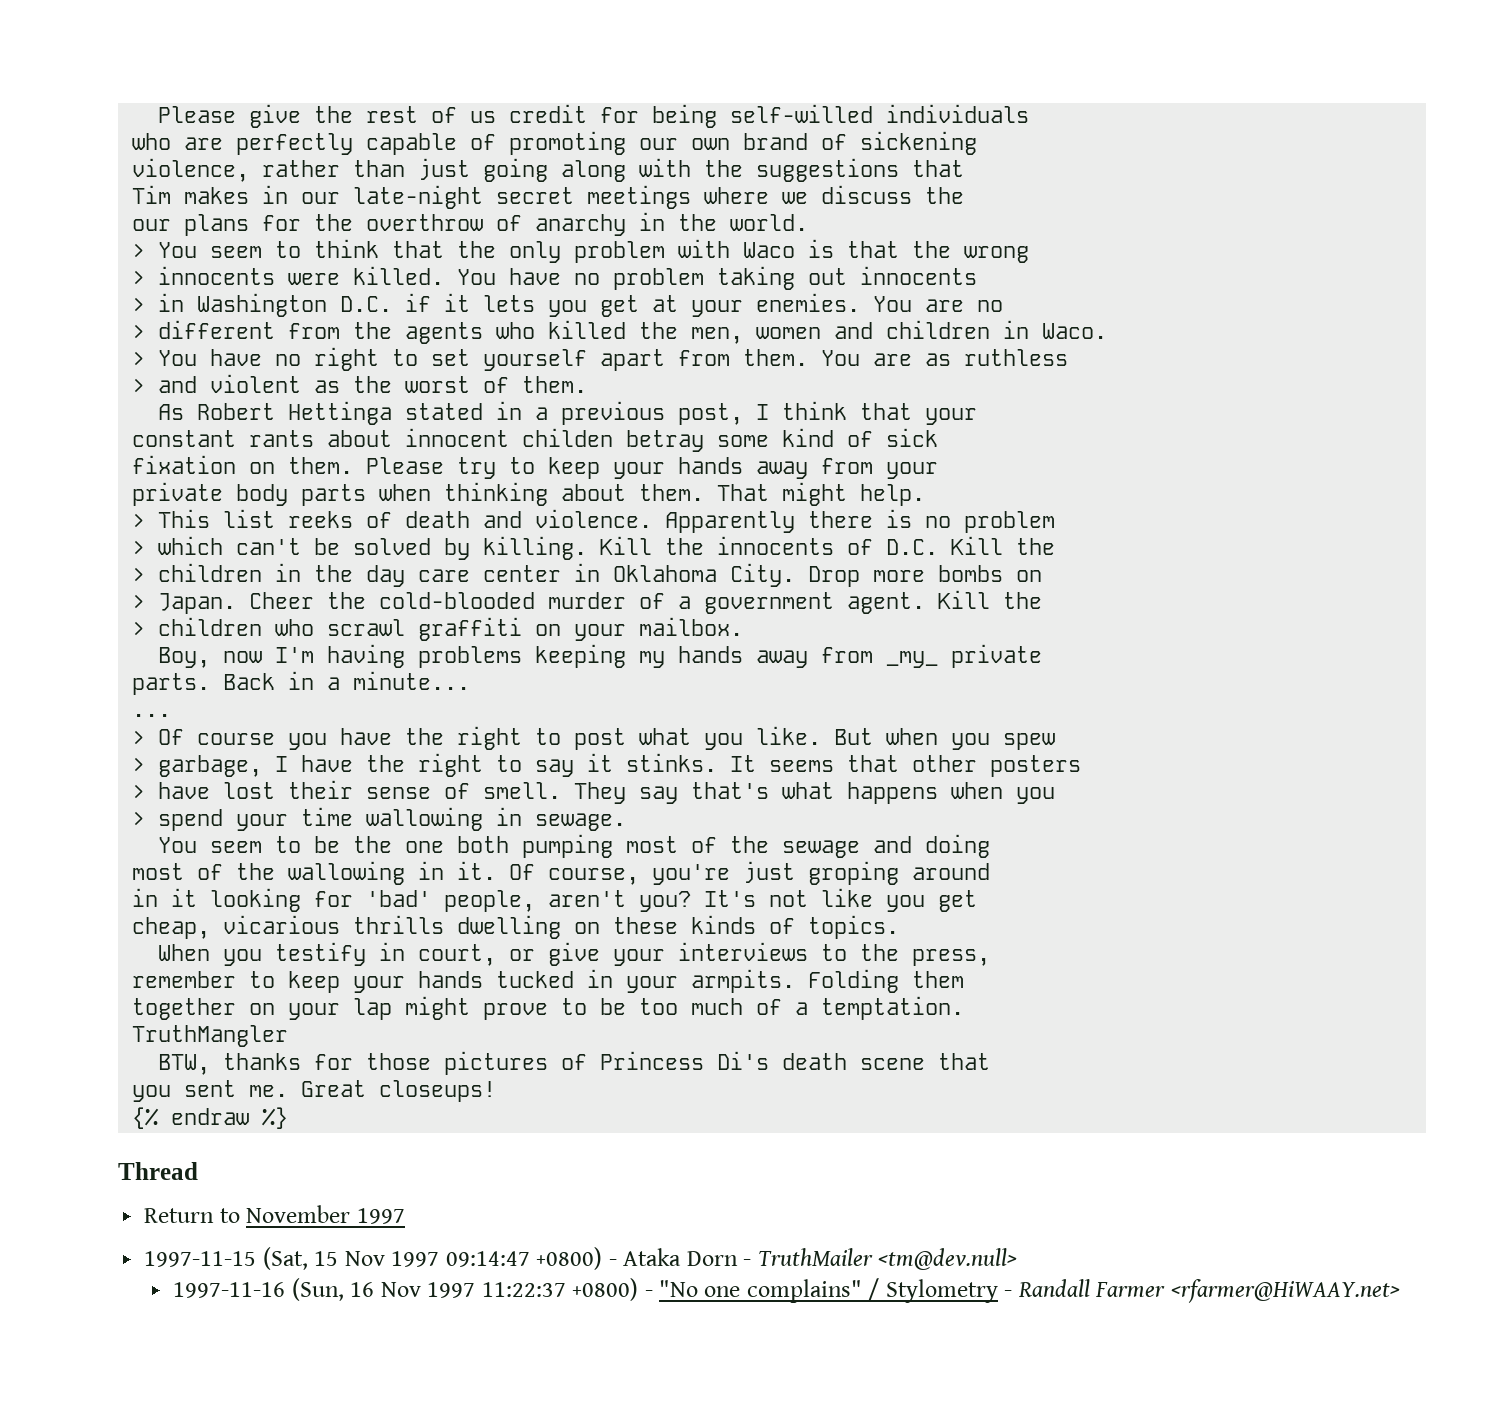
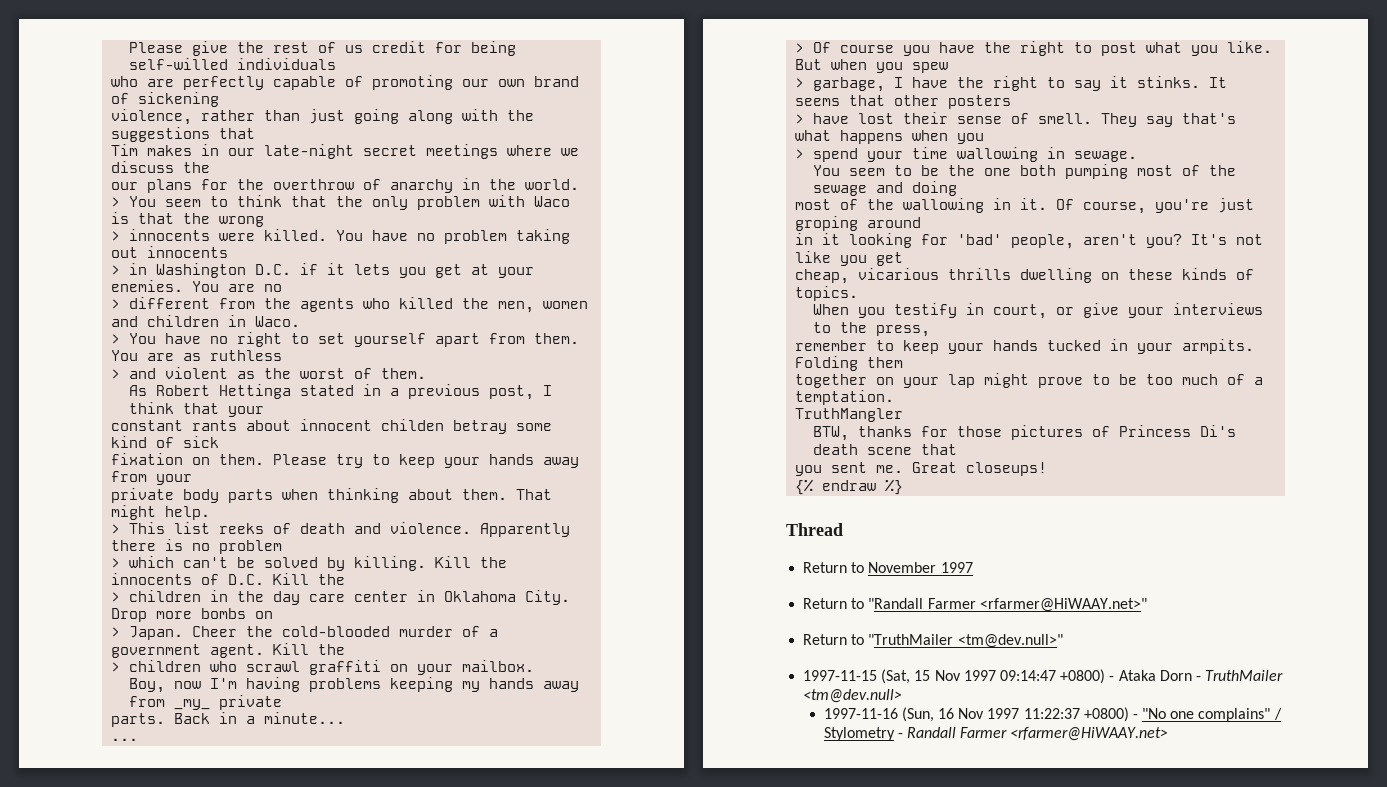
(405, 1216) none -> [803,598,1147,612] [803,634,1063,648] // Return to "Randall Farmer <rfarmer@HiWAAY.net>" // Return to "TruthMailer <tm@dev.null>"

